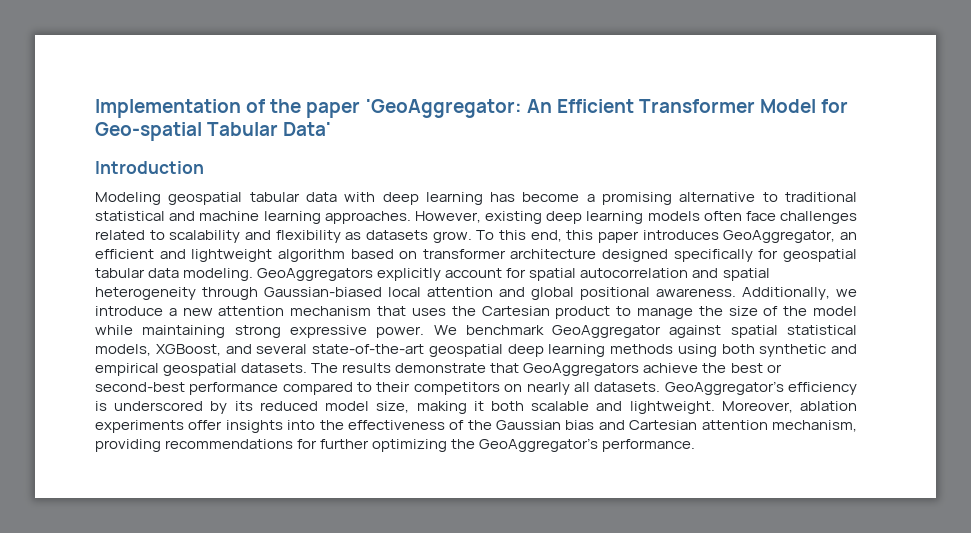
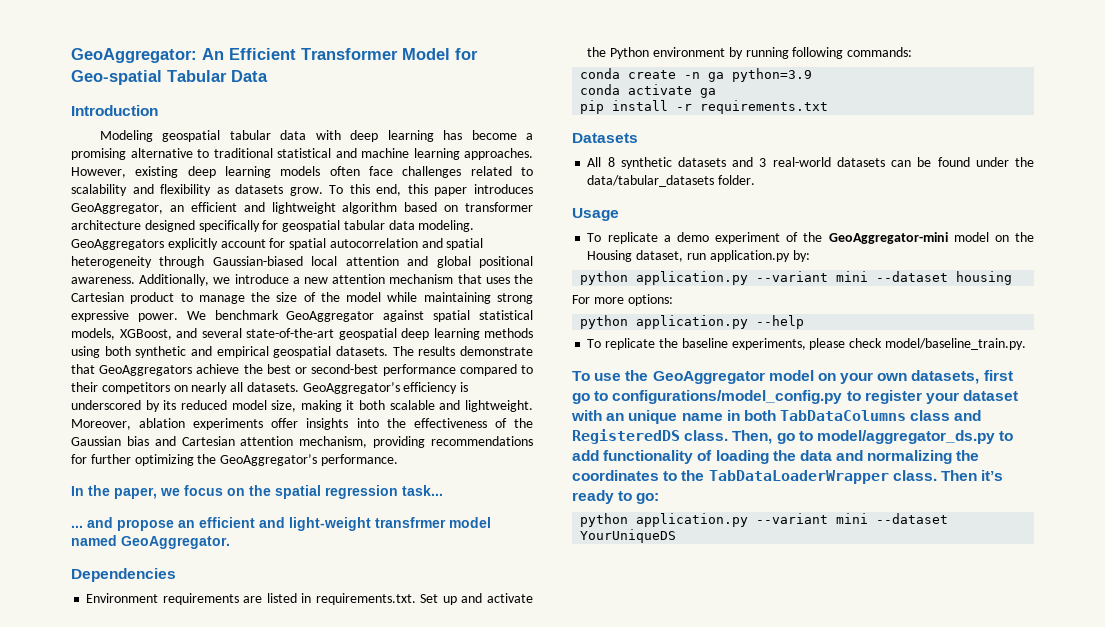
[95,99,522,118] Implementation of the paper 'GeoAggregator: -> [71,48,197,63] GeoAggregator:
[283,122,332,136] Data' -> [231,70,268,82] Data
(696, 445) none -> [71,485,443,499] [71,517,491,531] [71,535,230,549] [71,568,176,582] [86,593,534,605] [587,47,913,59] [580,68,813,82] [580,84,717,98] [580,100,829,114] [572,133,638,143] [587,157,1034,169] [587,175,756,187] [572,208,619,221] [587,232,1034,244] [587,250,810,262] [580,271,1013,285] [572,294,673,306] [580,315,805,329] [587,338,1026,350] [572,370,1013,384] [572,390,1019,404] [571,410,982,424] [572,429,1014,444] [572,450,980,464] [572,470,1004,484] [572,490,660,504] [580,513,949,527] [580,529,677,543] // In the paper, we focus on the spatial regression task... // ... and propose an efficient and light-weight transfrmer model named GeoAggregator. // Dependencies // Environment requirements are listed in requirements.txt. Set up and activate the Python environment by running following commands: // conda create -n ga python=3.9 // conda activate ga // pip install -r requirements.txt // Datasets // All 8 synthetic datasets and 3 real-world datasets can be found under the data/tabular_datasets folder. // Usage // To replicate a demo experiment of the GeoAggregator-mini model on the Housing dataset, run application.py by: // python application.py --variant mini --dataset housing // For more options: // python application.py --help // To replicate the baseline experiments, please check model/baseline_train.py. // To use the GeoAggregator model on your own datasets, first go to configurations/model_config.py to register your dataset with an unique name in both TabDataColumns class and RegisteredDS class. Then, go to model/aggregator_ds.py to add functionality of loading the data and normalizing the coordinates to the TabDataLoaderWrapper class. Then it’s ready to go: // python application.py --variant mini --dataset YourUniqueDS

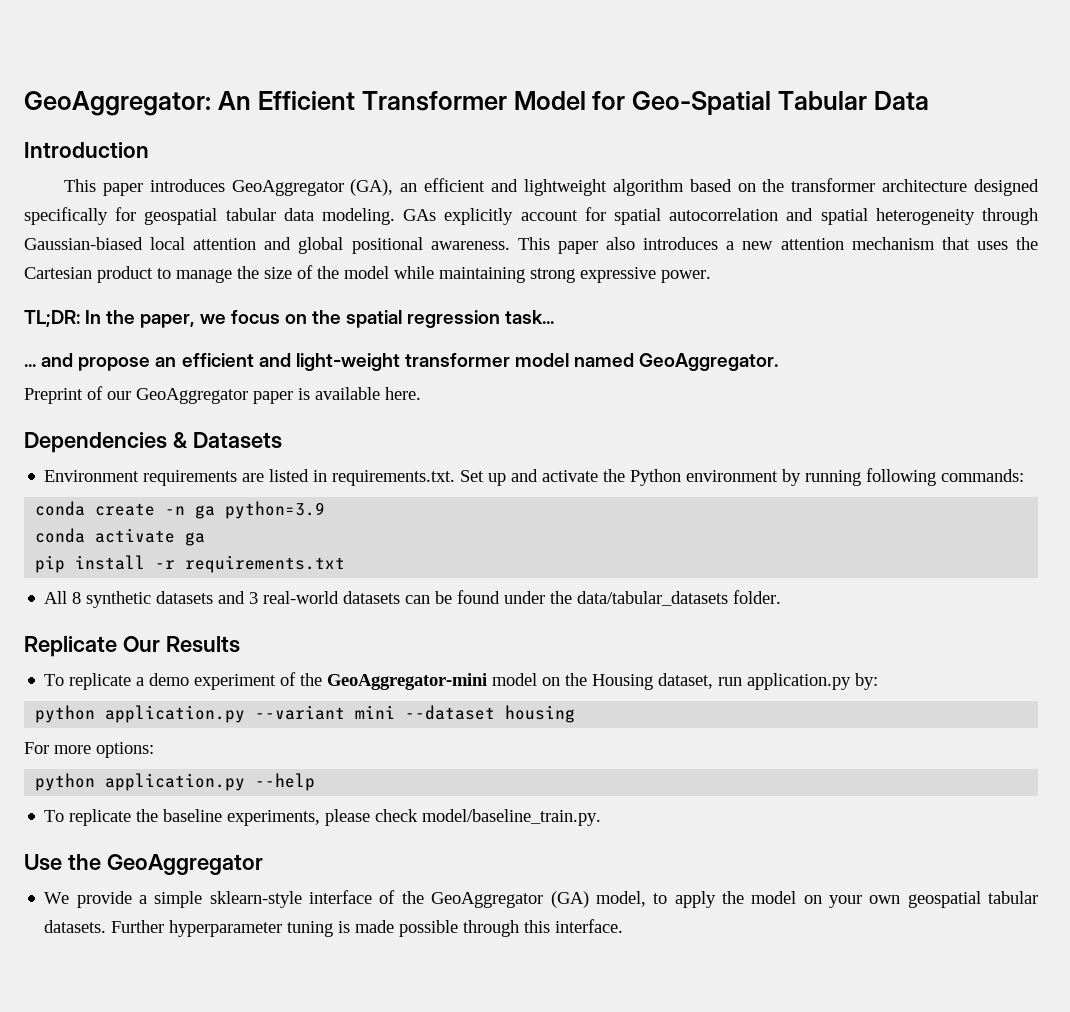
[71,70,162,85] Geo-spatial -> [632,91,772,115] Geo-Spatial
[99,130,533,142] [71,148,533,160] [71,166,533,178] [71,184,533,196] [71,203,163,214] Modeling geospatial tabular data with deep learning has become a promising alternative to traditional statistical and machine learning approaches. However, existing deep learning models often face challenges related to scalability and flexibility as datasets grow. To this end, this paper introduces GeoAggregator, -> [63,179,394,196] This paper introduces GeoAggregator (GA),
(459, 208) none -> [762,179,785,192] the
[71,239,164,250] GeoAggregators -> [403,209,437,221] GAs
[139,274,289,286] Additionally, we introduce -> [517,237,719,254] This paper also introduces
[186,310,533,322] [71,328,533,340] [71,346,533,358] [71,364,533,376] [71,382,469,394] [71,400,533,412] [71,418,533,430] [71,436,533,448] [71,454,398,466] We benchmark GeoAggregator against spatial statistical models, XGBoost, and several state-of-the-art geospatial deep learning methods using both synthetic and empirical geospatial datasets. The results demonstrate that GeoAggregators achieve the best or second-best performance compared to their competitors on nearly all datasets. GeoAggregator’s efficiency is underscored by its reduced model size, making it both scalable and lightweight. Moreover, ablation experiments offer insights into the effectiveness of the Gaussian bias and Cartesian attention mechanism, providing recommendations for further optimizing the GeoAggregator’s performance. // -> [24,310,80,327] // TL;DR:
[375,517,446,528] transfrmer -> [404,353,510,367] transformer
(230, 542) none -> [24,386,421,404] // Preprint of our GeoAggregator paper is available here.
(176, 575) none -> [172,432,282,449] & Datasets
[572,133,638,143] // Datasets -> (346, 564) none
[572,208,619,221] Usage -> [24,636,240,657] Replicate Our Results
[572,370,1013,384] [572,390,1019,404] [571,410,982,424] [572,429,1014,444] [572,450,980,464] [572,470,1004,484] [572,490,660,504] [580,513,949,527] [580,529,677,543] To use the GeoAggregator model on your own datasets, first go to configurations/model_config.py to register your dataset with an unique name in both TabDataColumns class and RegisteredDS class. Then, go to model/aggregator_ds.py to add functionality of loading the data and normalizing the coordinates to the TabDataLoaderWrapper class. Then it’s ready to go: // python application.py --variant mini --dataset YourUniqueDS -> [24,854,263,875] [44,890,1039,908] [44,919,624,937] Use the GeoAggregator // We provide a simple sklearn-style interface of the GeoAggregator (GA) model, to apply the model on your own geospatial tabular datasets. Further hyperparameter tuning is made possible through this interface.

